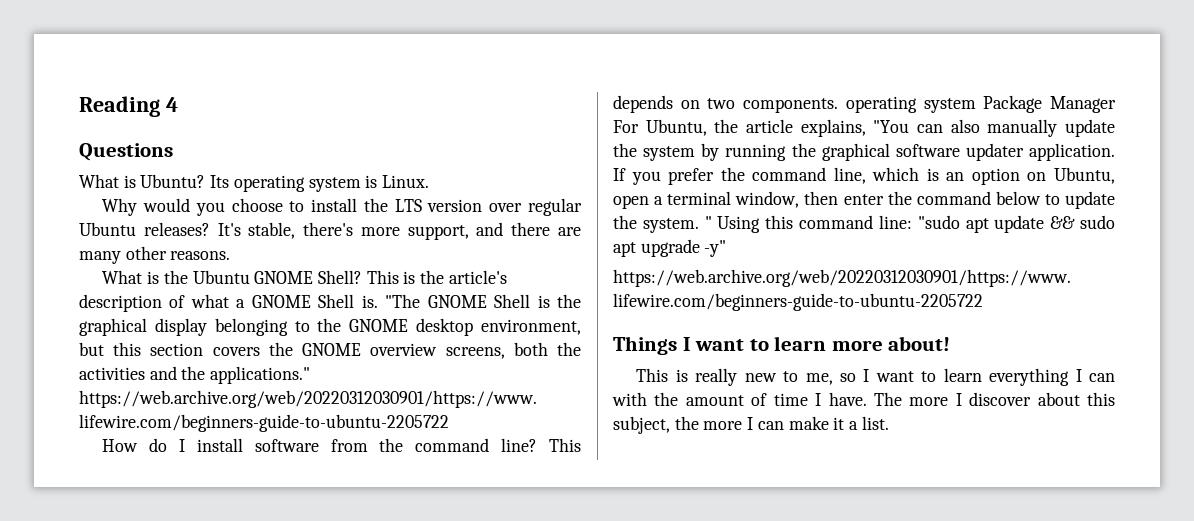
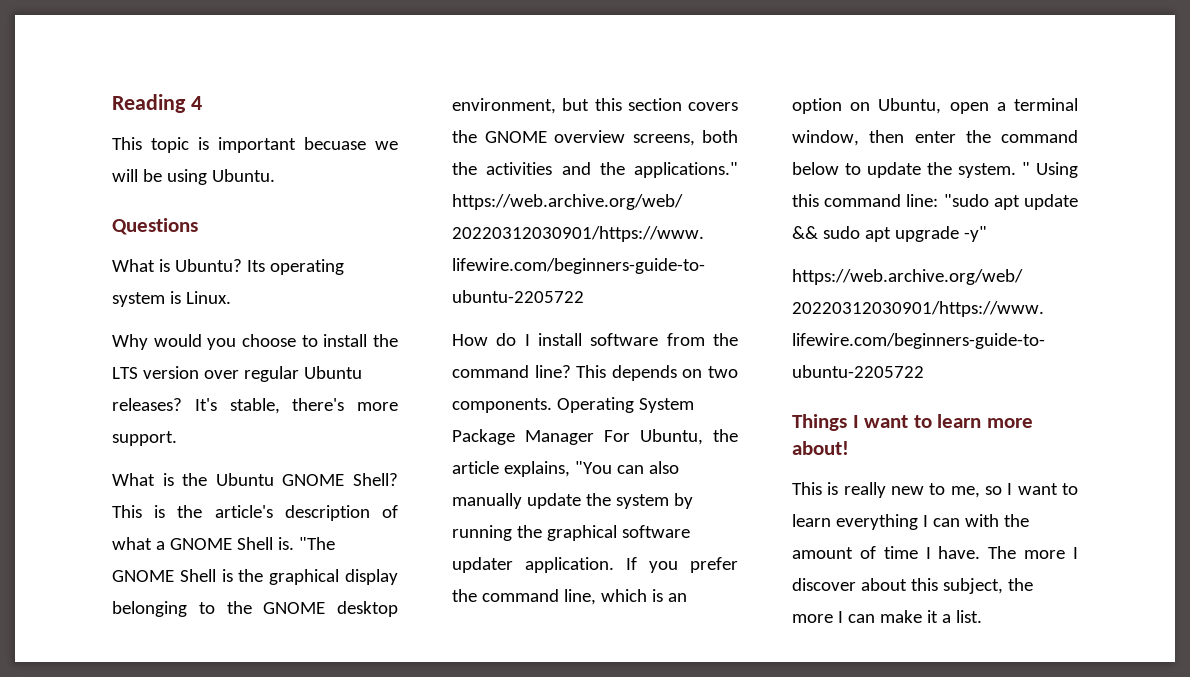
(178, 104) none -> [112,137,398,153] [112,169,275,185] // This topic is important becuase we will be using Ubuntu.
[407,222,581,240] [79,246,231,264] support, and there are many other reasons. -> [112,431,177,446] support.
[845,96,976,113] operating system -> [556,397,694,413] Operating System

